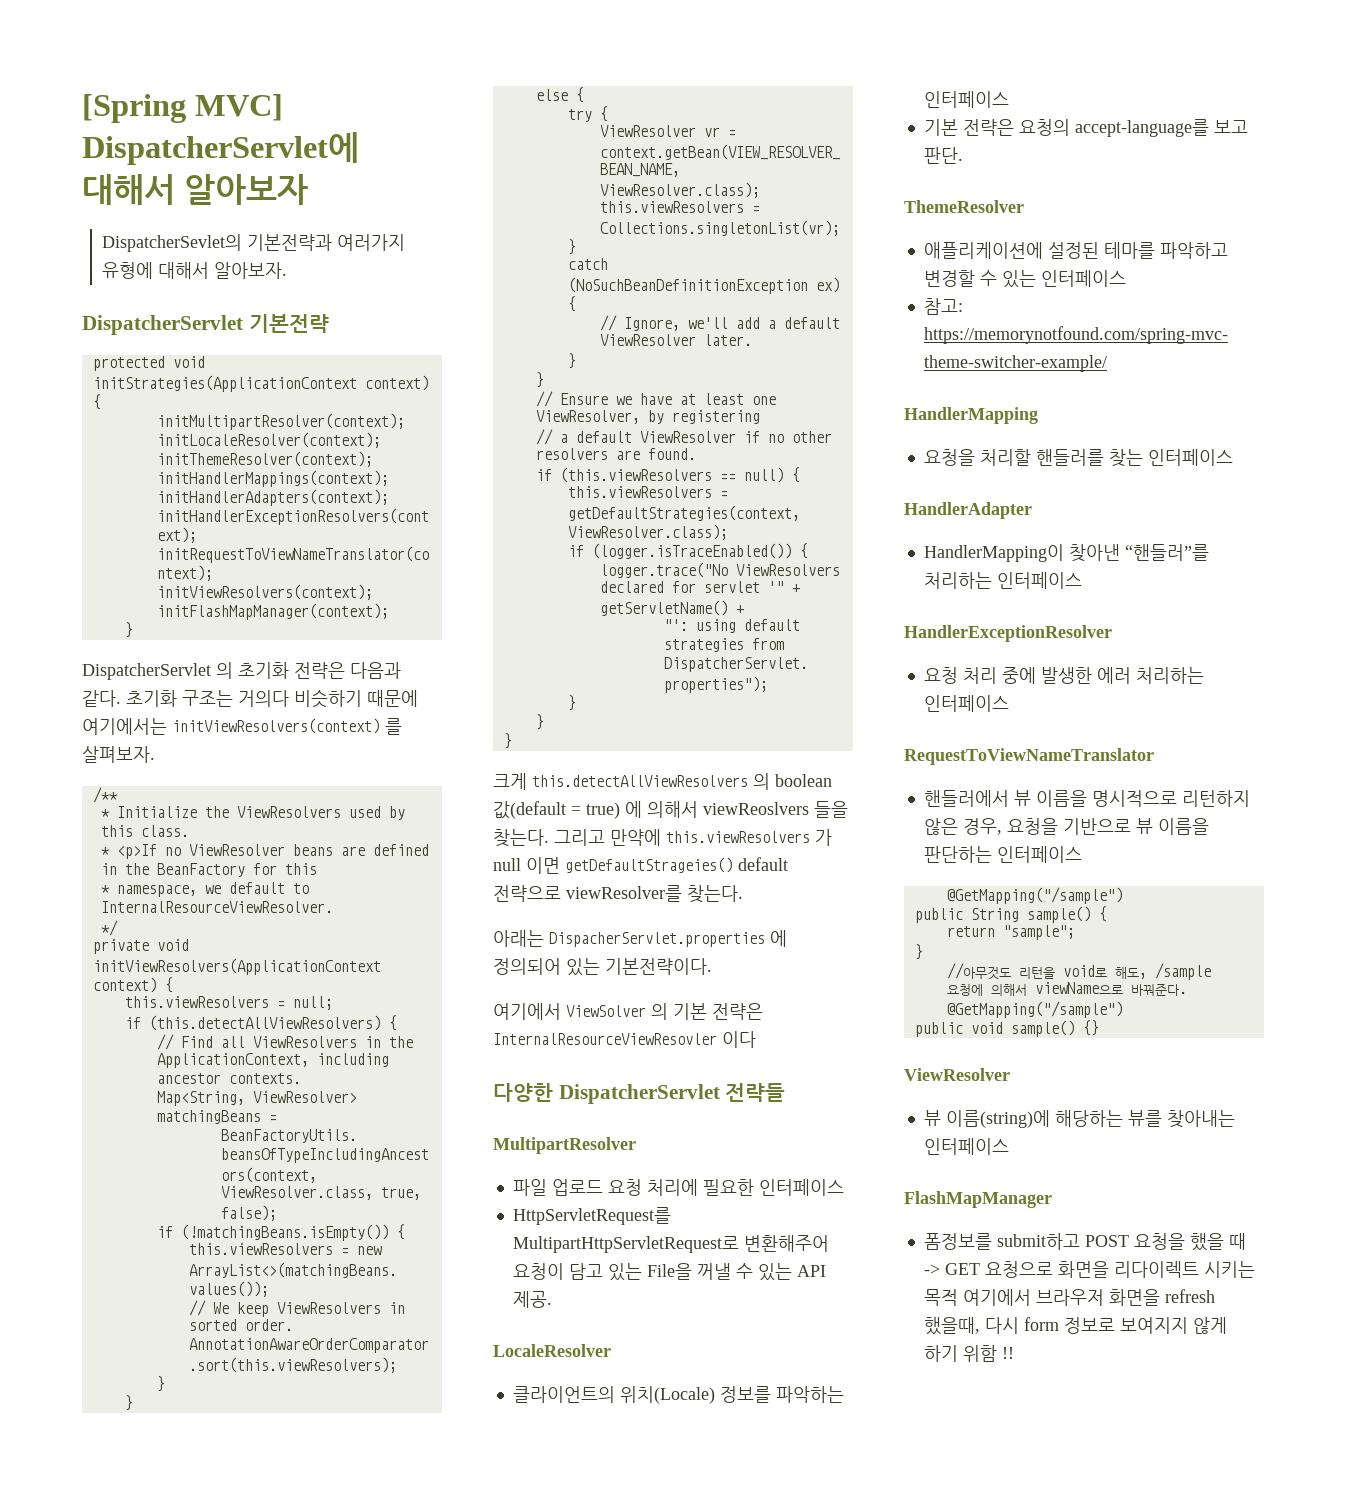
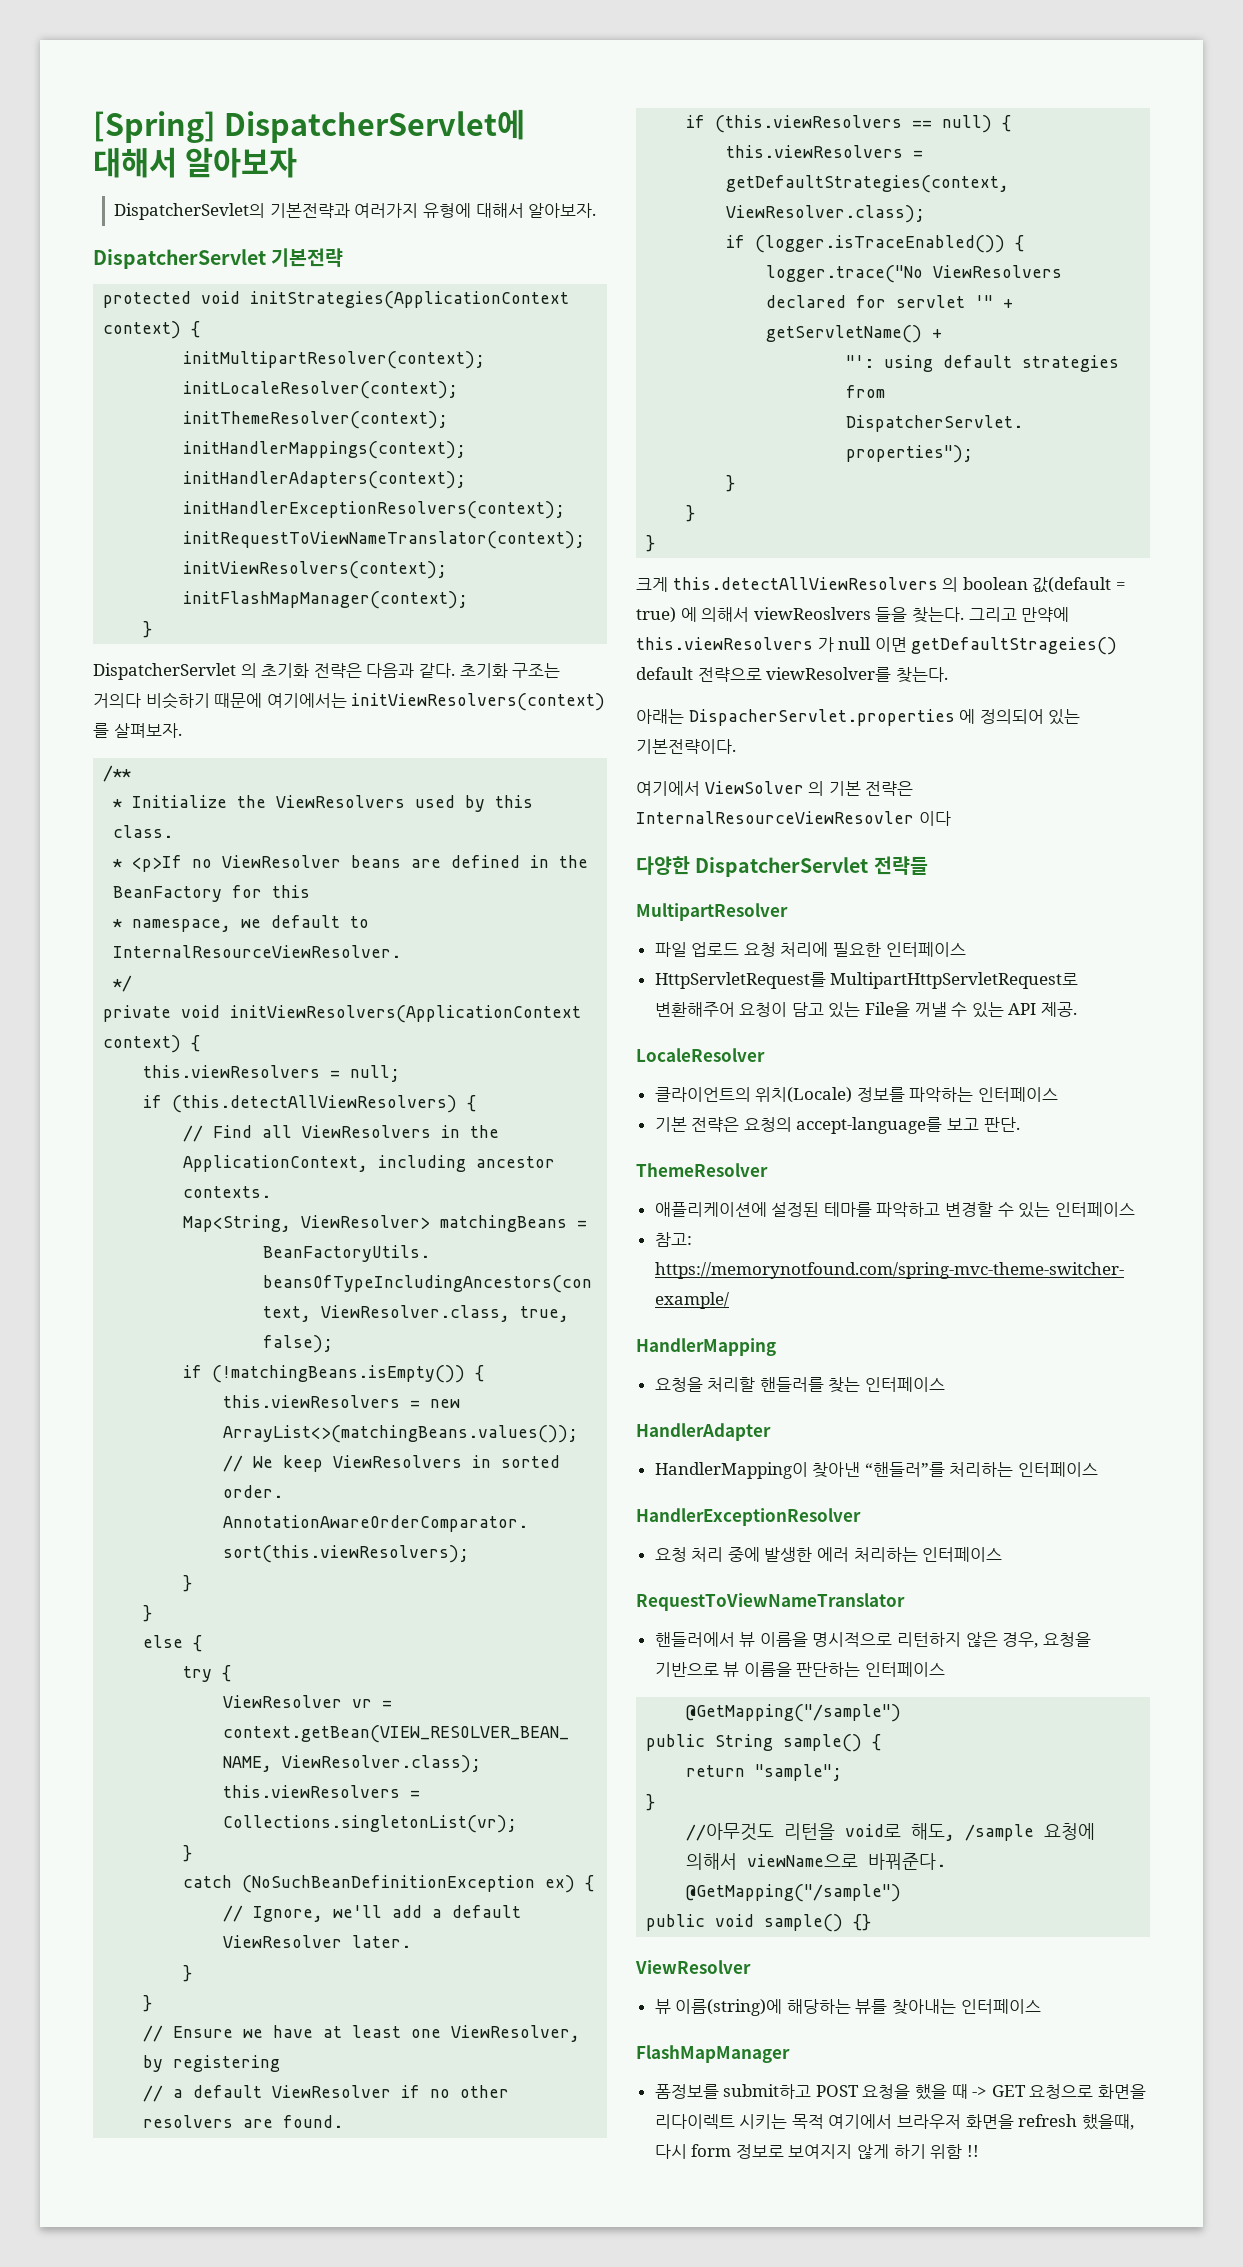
[82,94,283,123] [Spring MVC] -> [93,111,216,143] [Spring]

